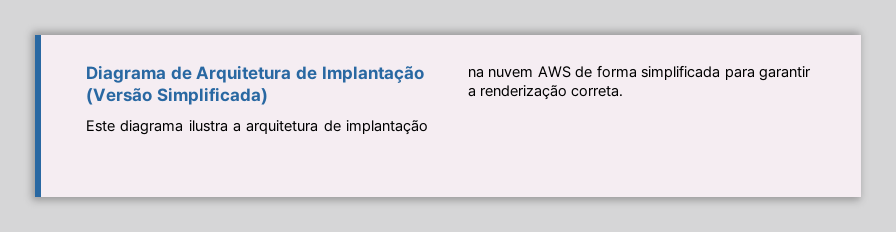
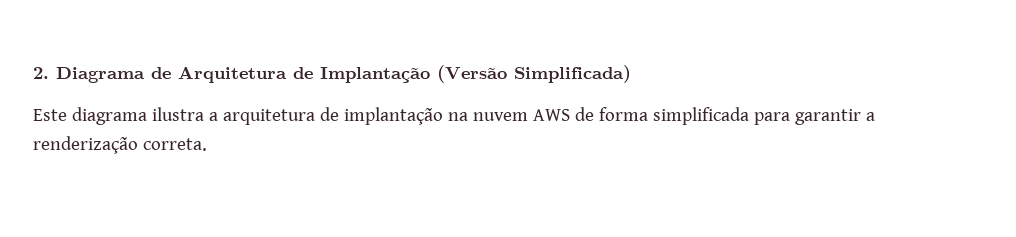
(86, 74) none -> [33,67,49,79] 2.

